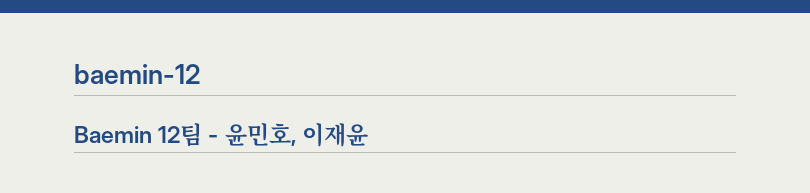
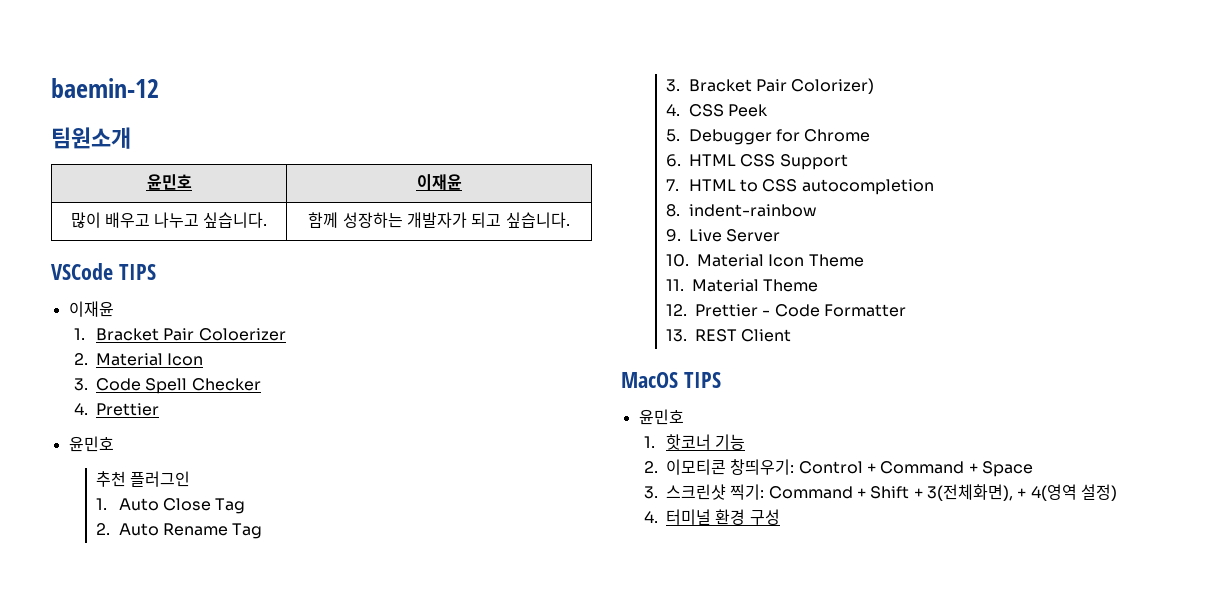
[74,123,368,147] Baemin 12팀 - 윤민호, 이재윤 -> [51,127,131,149] [146,174,192,190] [416,174,462,191] [70,212,268,228] [308,212,570,228] [51,263,156,280] [68,301,114,317] [73,328,286,341] [73,353,204,366] [73,378,261,394] [73,403,160,416] [68,436,114,452] [96,471,191,487] [96,498,246,514] [96,523,263,539] [666,78,875,94] [666,104,769,117] [666,129,871,145] [666,154,848,170] [666,179,934,195] [666,204,817,217] [666,229,781,242] [666,254,864,267] [666,279,819,292] [666,304,907,317] [666,329,792,342] [621,372,721,388] [638,409,684,425] [643,434,746,450] [643,459,1034,477] [643,484,1118,501] [643,509,780,525] 팀원소개 // 윤민호 | 이재윤 // 많이 배우고 나누고 싶습니다. | 함께 성장하는 개발자가 되고 싶습니다. // VSCode TIPS // 이재윤 // 1. Bracket Pair Coloerizer // 2. Material Icon // 3. Code Spell Checker // 4. Prettier // 윤민호 // 추천 플러그인 // 1. Auto Close Tag // 2. Auto Rename Tag // 3. Bracket Pair Colorizer) // 4. CSS Peek // 5. Debugger for Chrome // 6. HTML CSS Support // 7. HTML to CSS autocompletion // 8. indent-rainbow // 9. Live Server // 10. Material Icon Theme // 11. Material Theme // 12. Prettier - Code Formatter // 13. REST Client // MacOS TIPS // 윤민호 // 1. 핫코너 기능 // 2. 이모티콘 창띄우기: Control + Command + Space // 3. 스크린샷 찍기: Command + Shift + 3(전체화면), + 4(영역 설정) // 4. 터미널 환경 구성

